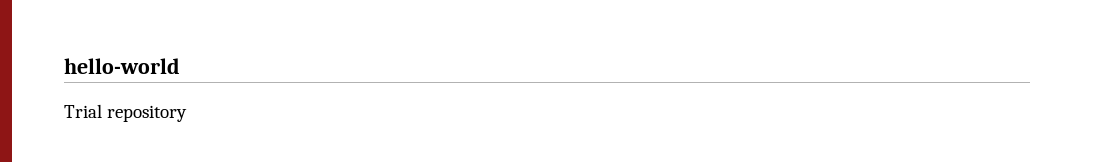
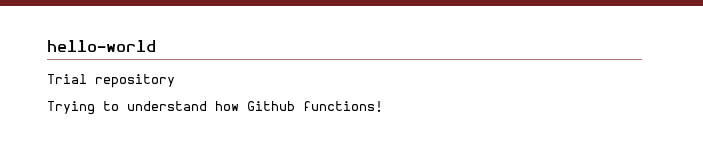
(188, 113) none -> [47,101,383,115] // Trying to understand how Github functions!

